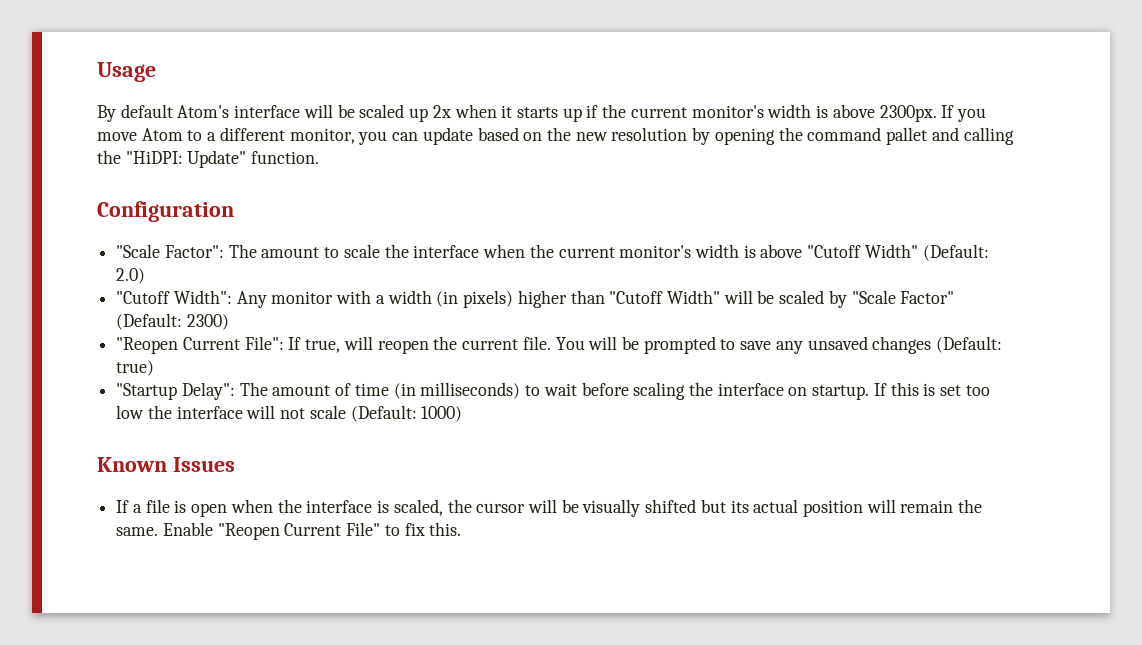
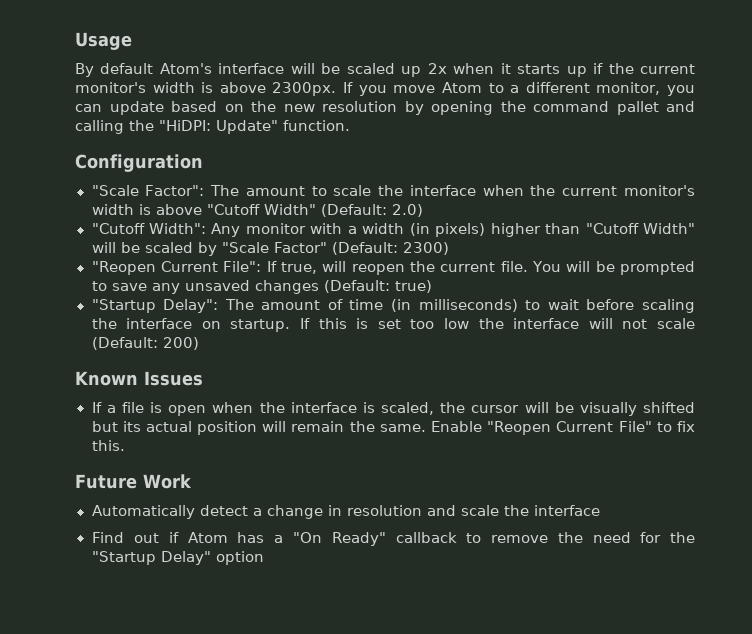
[421,406,463,422] 1000) -> [162,337,199,350] 200)
(462, 529) none -> [75,474,192,489] [91,505,600,519] [91,532,695,546] [91,551,264,565] // Future Work // Automatically detect a change in resolution and scale the interface // Find out if Atom has a "On Ready" callback to remove the need for the "Startup Delay" option

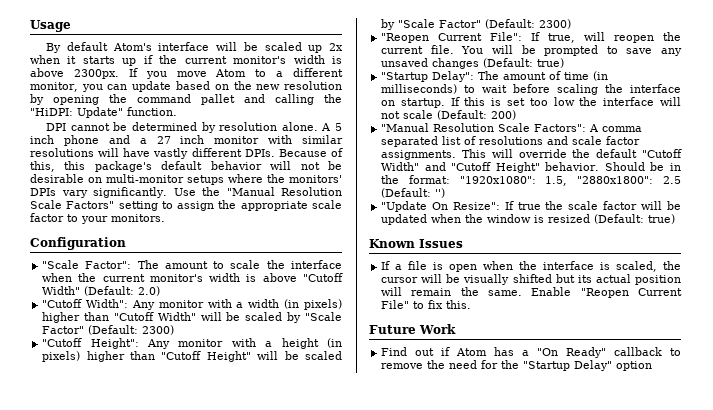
(350, 125) none -> [46,122,342,133] [30,135,343,146] [30,148,343,159] [30,161,342,172] [30,174,342,185] [30,187,342,198] [30,200,342,211] [30,213,165,224] // DPI cannot be determined by resolution alone. A 5 inch phone and a 27 inch monitor with similar resolutions will have vastly different DPIs. Because of this, this package's default behavior will not be desirable on multi-monitor setups where the monitors' DPIs vary significantly. Use the "Manual Resolution Scale Factors" setting to assign the appropriate scale factor to your monitors.
(450, 248) none -> [42,338,342,349] [42,351,342,362] [381,19,572,30] // "Cutoff Height": Any monitor with a height (in pixels) higher than "Cutoff Height" will be scaled by "Scale Factor" (Default: 2300)
(199, 343) none -> [381,123,643,132] [381,136,641,147] [381,149,682,160] [381,162,681,173] [381,175,681,186] [381,188,446,198] [381,201,681,212] [381,214,676,225] // "Manual Resolution Scale Factors": A comma separated list of resolutions and scale factor assignments. This will override the default "Cutoff Width" and "Cutoff Height" behavior. Should be in the format: "1920x1080": 1.5, "2880x1800": 2.5 (Default: '') // "Update On Resize": If true the scale factor will be updated when the window is resized (Default: true)
[91,505,600,519] // Automatically detect a change in resolution and scale the interface -> (456, 329) none

